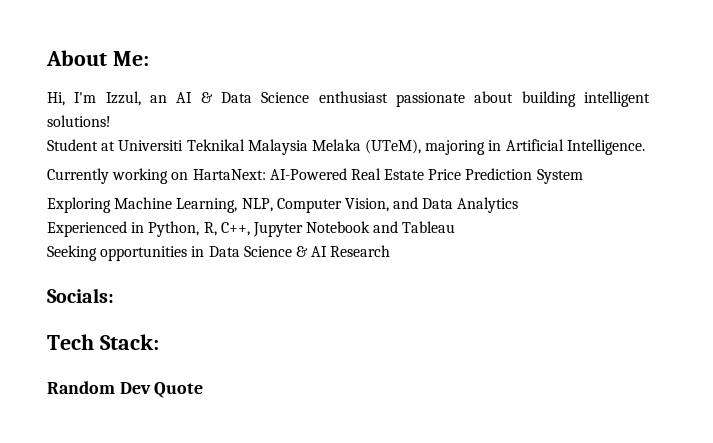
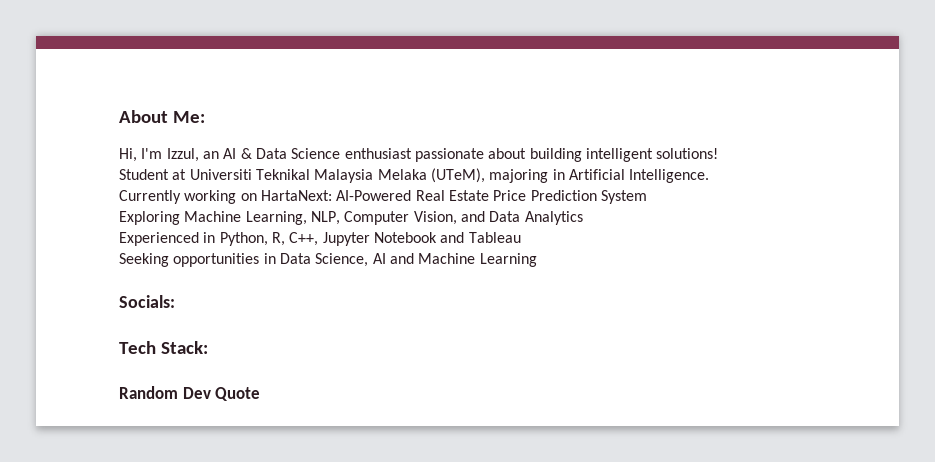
[243,245,391,257] Science & AI Research -> [315,253,537,267] Science, AI and Machine Learning

